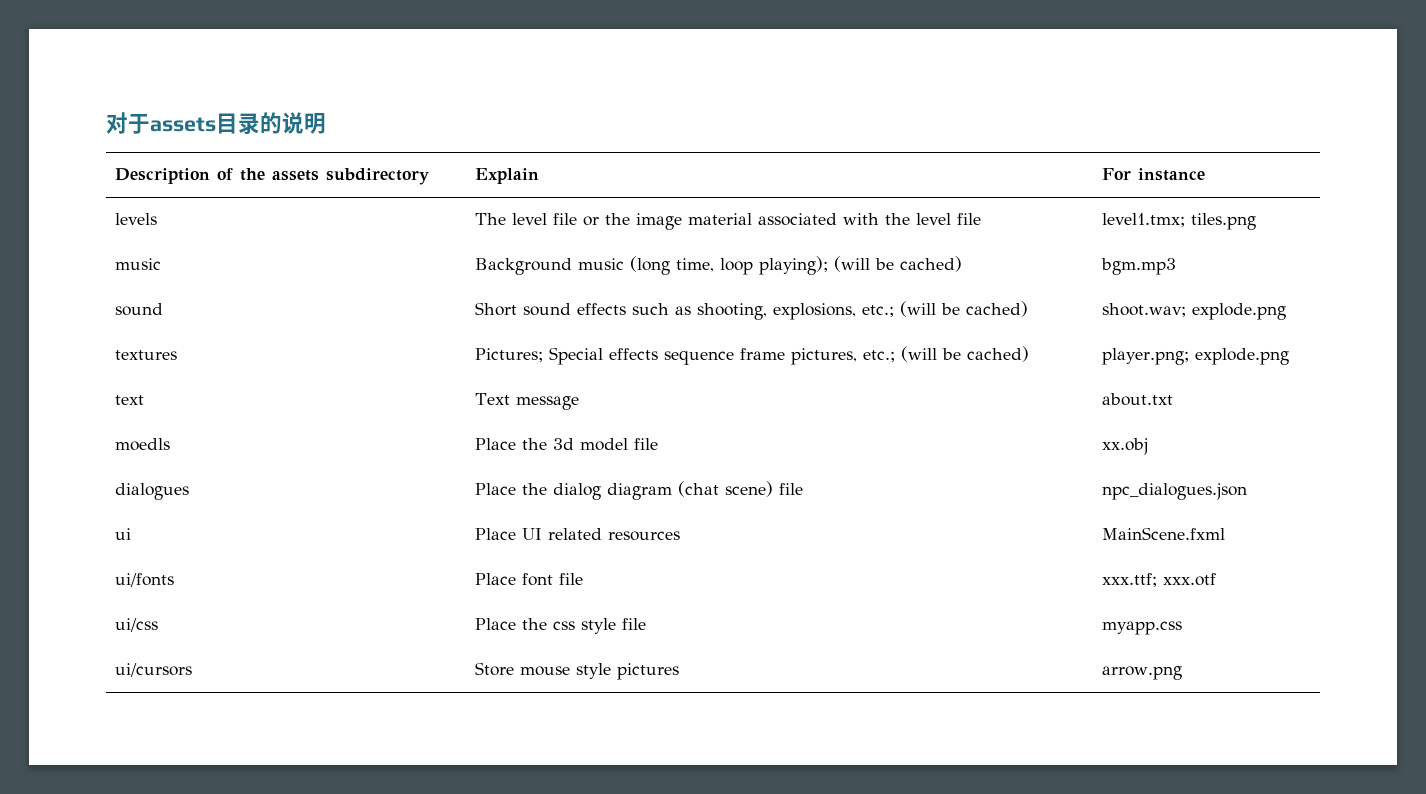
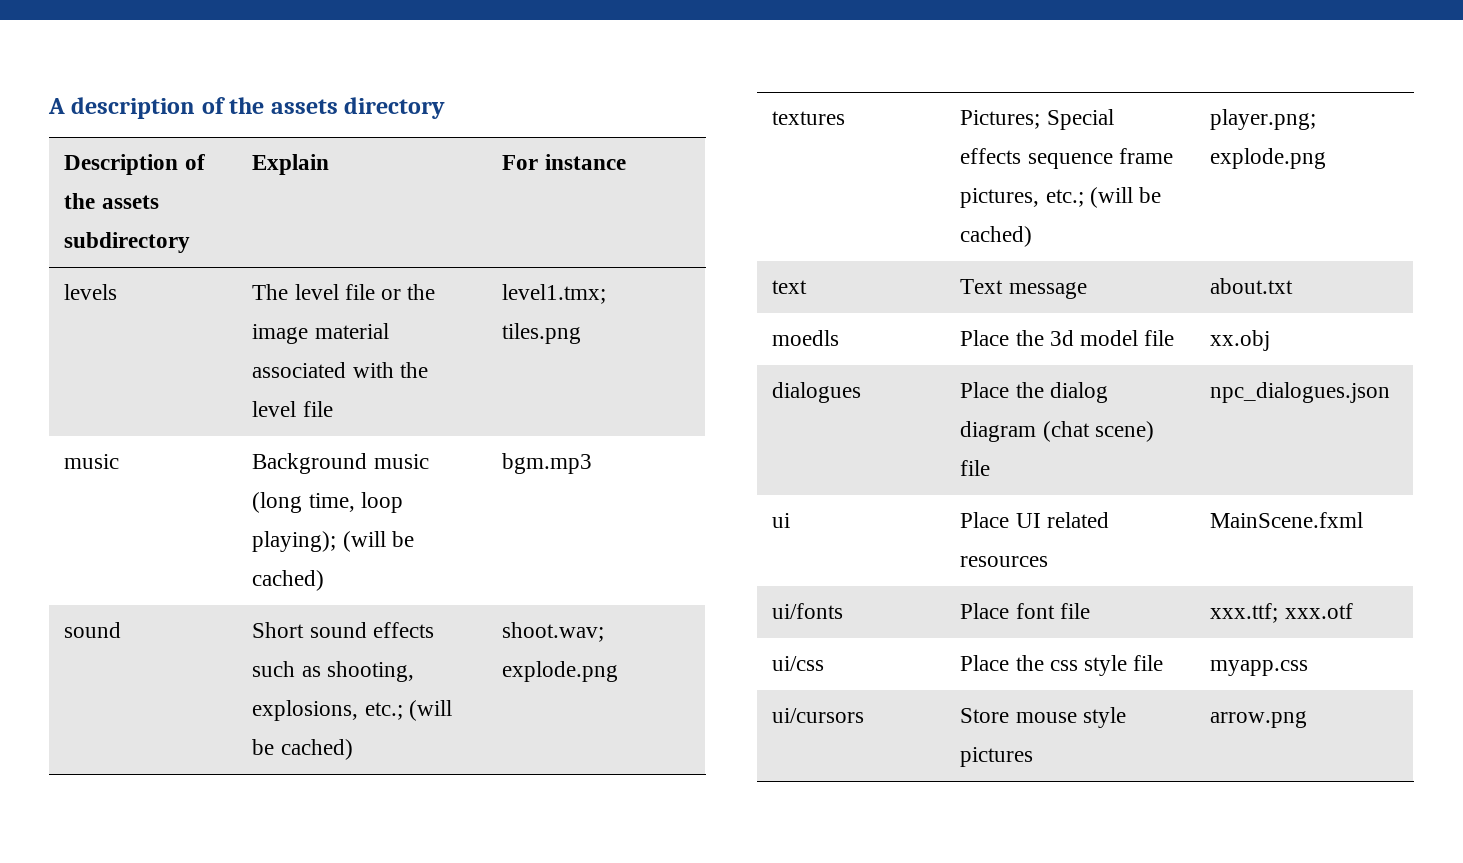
[106,112,326,135] 对于assets目录的说明 -> [48,97,446,119] A description of the assets directory

